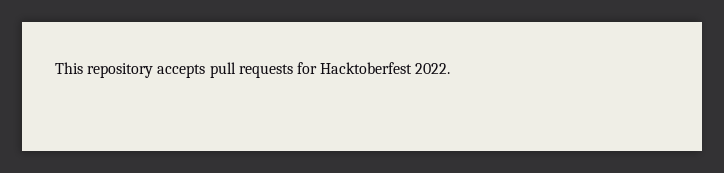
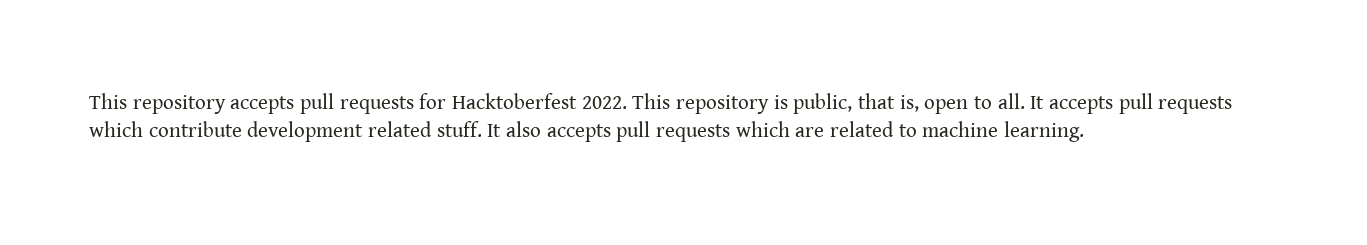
(451, 68) none -> [632,93,1233,114] [89,121,1085,142] This repository is public, that is, open to all. It accepts pull requests which contribute development related stuff. It also accepts pull requests which are related to machine learning.

